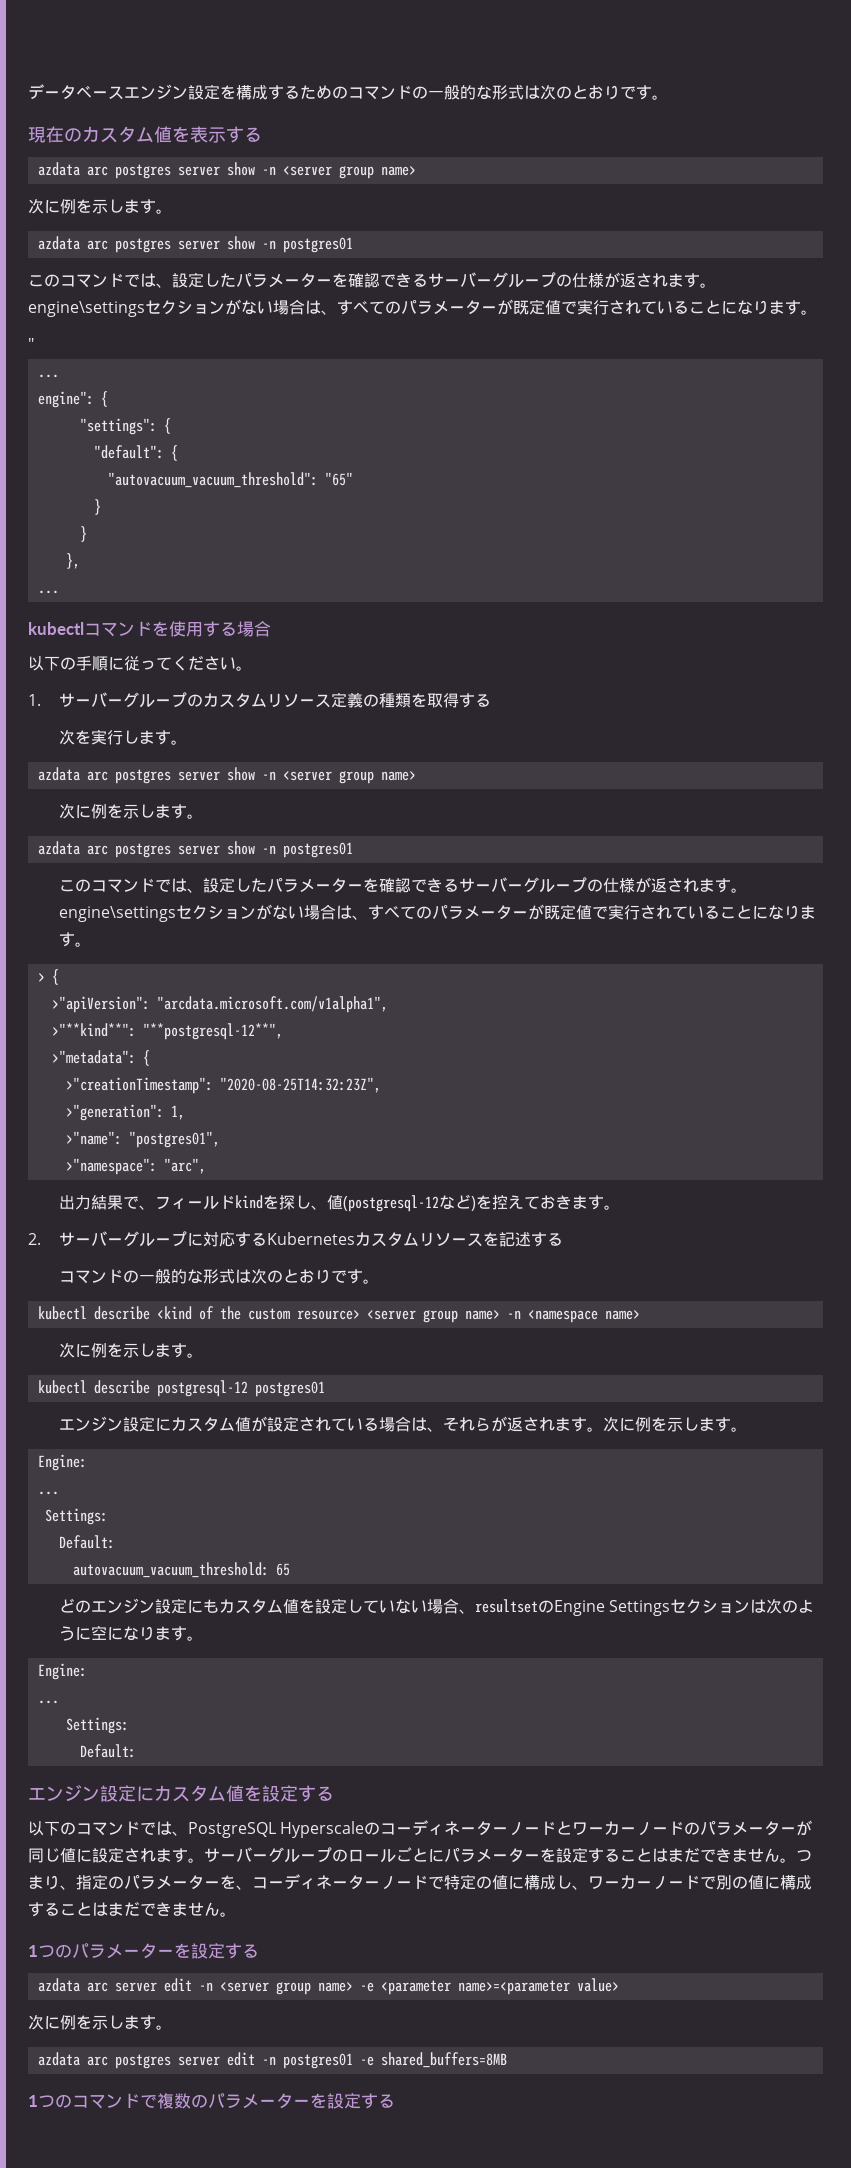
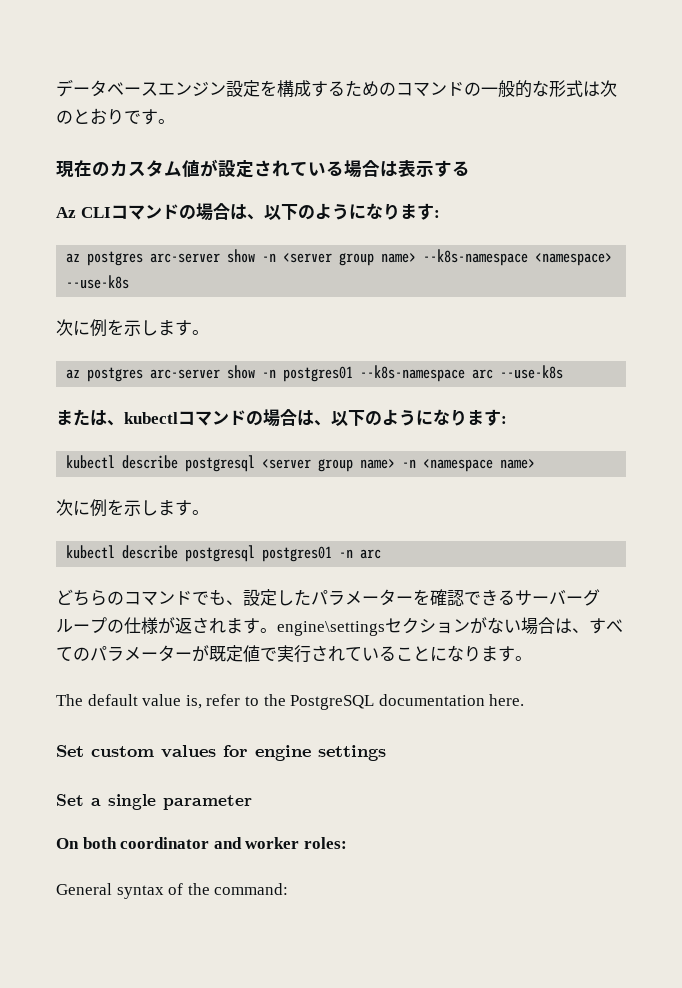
[172,126,262,143] [37,162,416,179] [28,198,172,214] [37,236,353,253] [28,273,156,288] を表示する // azdata arc postgres server show -n <server group name> // 次に例を示します。 // azdata arc postgres server show -n postgres01 // このコマンドでは -> [200,159,470,178] [56,203,440,221] [66,249,613,266] [66,275,130,289] [56,319,209,337] [66,365,564,382] [56,409,507,427] [66,455,536,472] [56,499,209,517] [66,545,382,562] [56,589,226,606] が設定されている場合は表示する // Az CLIコマンドの場合は、以下のようになります: // az postgres arc-server show -n <server group name> --k8s-namespace <namespace> --use-k8s // 次に例を示します。 // az postgres arc-server show -n postgres01 --k8s-namespace arc --use-k8s // または、kubectlコマンドの場合は、以下のようになります: // kubectl describe postgresql <server group name> -n <namespace name> // 次に例を示します。 // kubectl describe postgresql postgres01 -n arc // どちらのコマンドでも
[28,338,34,350] [37,374,59,378] [37,391,108,408] [79,418,171,435] [93,445,178,461] [107,472,353,488] [93,499,101,515] [79,526,87,542] [65,553,80,569] [37,590,59,594] [28,621,271,637] [28,656,252,671] [28,692,491,708] [58,729,187,745] [37,767,416,784] [58,803,203,819] [37,841,353,858] [58,877,747,893] [58,904,816,922] [58,932,91,947] [37,969,59,985] [51,996,388,1013] [51,1023,283,1040] [51,1050,150,1066] [65,1077,381,1094] [65,1104,185,1121] [65,1131,220,1148] [65,1158,206,1175] [58,1194,620,1212] [28,1231,563,1247] [58,1268,379,1284] [37,1306,640,1323] [58,1342,203,1358] [37,1380,325,1397] [58,1416,747,1432] [37,1454,87,1471] [37,1491,59,1495] [44,1508,108,1525] [58,1535,115,1549] [72,1562,290,1578] [58,1598,815,1616] [58,1625,203,1641] [37,1663,87,1680] [37,1700,59,1704] [65,1717,129,1734] [79,1744,136,1758] [28,1785,334,1802] [28,1820,813,1838] [28,1847,812,1863] [28,1874,812,1890] [28,1902,236,1917] [28,1943,259,1959] [37,1978,619,1995] [28,2014,172,2030] [37,2052,507,2069] [28,2093,395,2109] " // ... // engine": { // "settings": { // "default": { // "autovacuum_vacuum_threshold": "65" // } // } // }, // ... // kubectlコマンドを使用する場合 // 以下の手順に従ってください。 // 1.サーバーグループのカスタムリソース定義の種類を取得する // 次を実行します。 // azdata arc postgres server show -n <server group name> // 次に例を示します。 // azdata arc postgres server show -n postgres01 // このコマンドでは、設定したパラメーターを確認できるサーバーグループの仕様が返されます。engine\settingsセクションがない場合は、すべてのパラメーターが既定値で実行されていることになります。 // > { // >"apiVersion": "arcdata.microsoft.com/v1alpha1", // >"**kind**": "**postgresql-12**", // >"metadata": { // >"creationTimestamp": "2020-08-25T14:32:23Z", // >"generation": 1, // >"name": "postgres01", // >"namespace": "arc", // 出力結果で、フィールドkindを探し、値(postgresql-12など)を控えておきます。 // 2.サーバーグループに対応するKubernetesカスタムリソースを記述する // コマンドの一般的な形式は次のとおりです。 // kubectl describe <kind of the custom resource> <server group name> -n <namespace name> // 次に例を示します。 // kubectl describe postgresql-12 postgres01 // エンジン設定にカスタム値が設定されている場合は、それらが返されます。次に例を示します。 // Engine: // ... // Settings: // Default: // autovacuum_vacuum_threshold: 65 // どのエンジン設定にもカスタム値を設定していない場合、resultsetのEngine Settingsセクションは次のように空になります。 // Engine: // ... // Settings: // Default: // エンジン設定にカスタム値を設定する // 以下のコマンドでは、PostgreSQL Hyperscaleのコーディネーターノードとワーカーノードのパラメーターが同じ値に設定されます。サーバーグループのロールごとにパラメーターを設定することはまだできません。つまり、指定のパラメーターを、コーディネーターノードで特定の値に構成し、ワーカーノードで別の値に構成することはまだできません。 // 1つのパラメーターを設定する // azdata arc server edit -n <server group name> -e <parameter name>=<parameter value> // 次に例を示します。 // azdata arc postgres server edit -n postgres01 -e shared_buffers=8MB // 1つのコマンドで複数のパラメーターを設定する -> [56,694,525,710] [56,745,386,761] [56,794,252,810] [56,837,347,849] [56,883,289,899] The default value is, refer to the PostgreSQL documentation here. // Set custom values for engine settings // Set a single parameter // On both coordinator and worker roles: // General syntax of the command:

